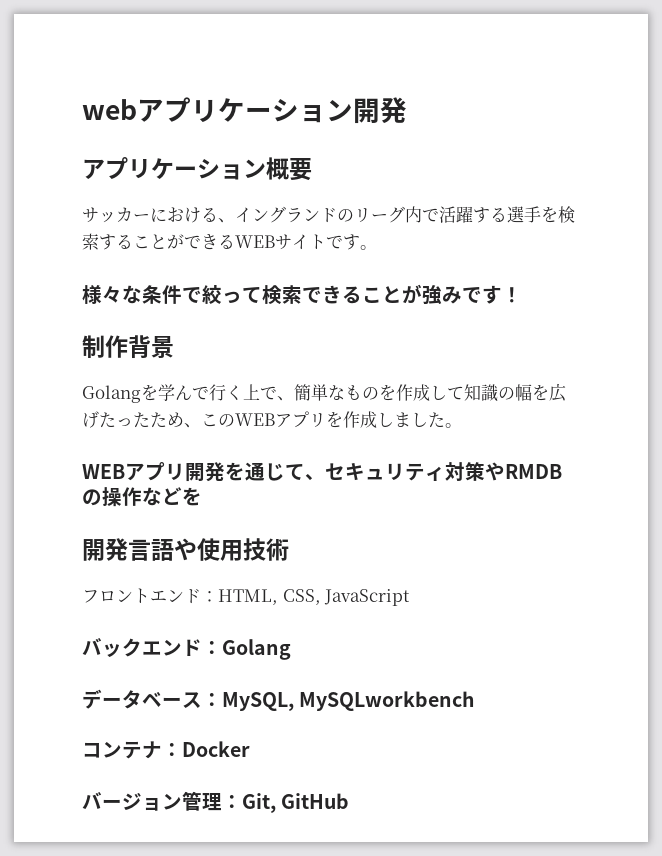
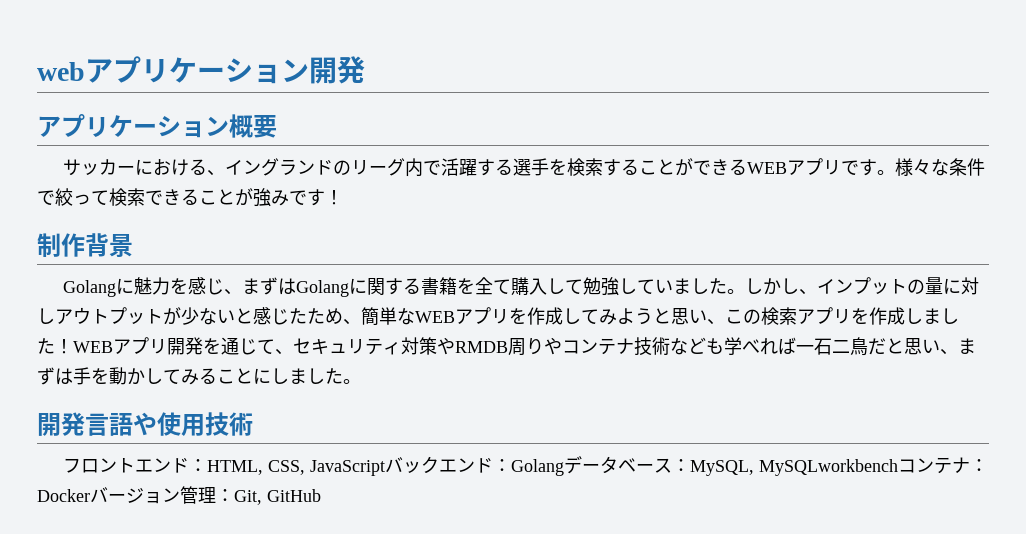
[275,234,326,250] サイト -> [787,158,842,175] アプリ
(377, 247) // -> (896, 172) none
[141,383,566,402] [82,411,275,428] を学んで行く上で、簡単なものを作成して知識の幅を広げたったため、このWEB -> [116,277,980,297] [37,307,797,326] に魅力を感じ、まずはGolangに関する書籍を全て購入して勉強していました。しかし、インプットの量に対しアウトプットが少ないと感じたため、簡単なWEBアプリを作成してみようと思い、この検索
[445,423,462,428] 。 // -> [55,339,73,354] ！
[82,487,202,507] の操作などを -> [508,337,976,356] [37,367,361,385] 周りやコンテナ技術なども学べれば一石二鳥だと思い、まずは手を動かしてみることにしました。
(411, 597) // -> (386, 468) none
(291, 649) // -> (565, 467) none
(475, 701) // -> (899, 467) none
(250, 749) // -> (90, 495) none

